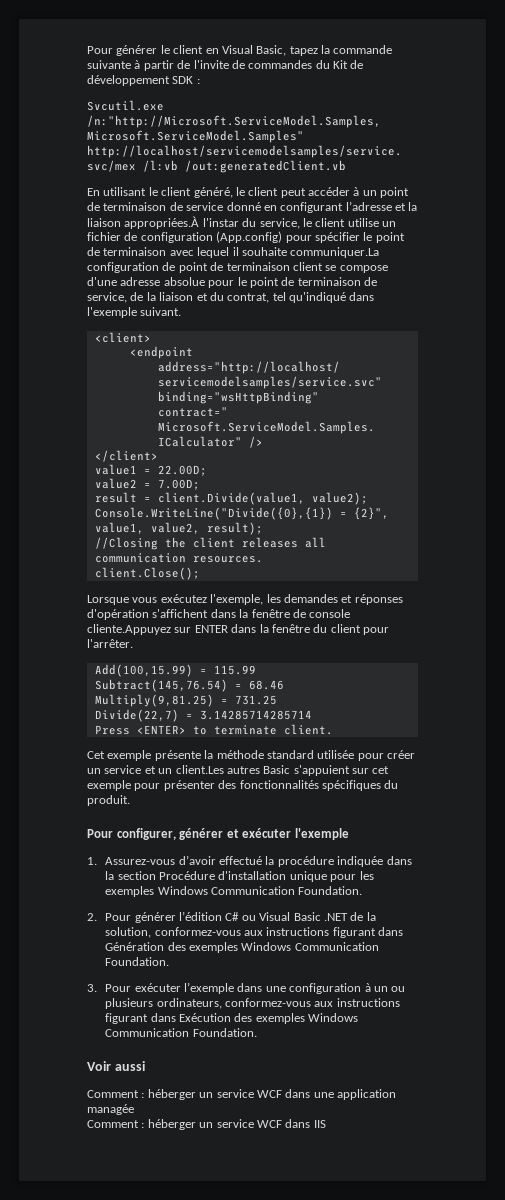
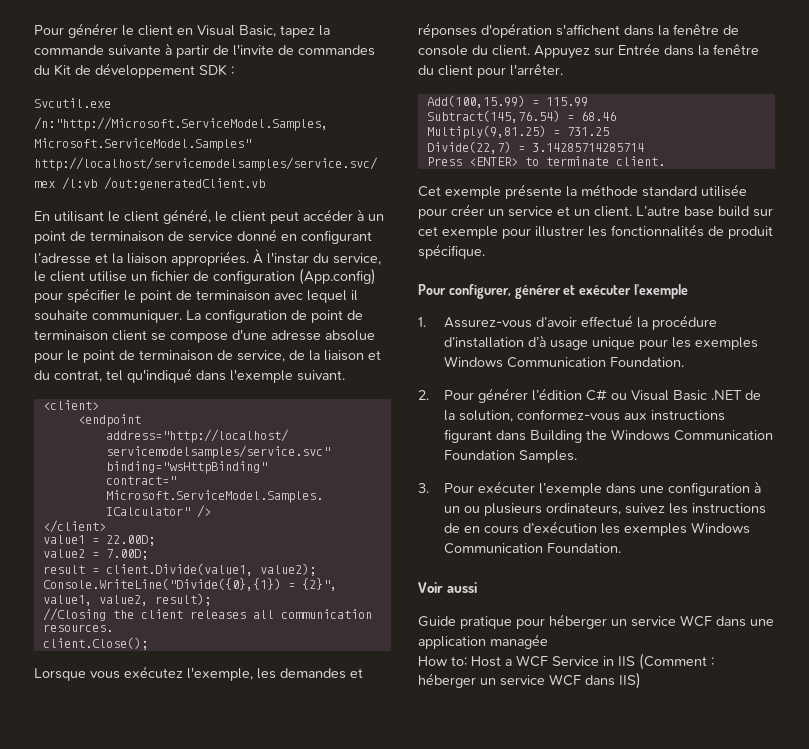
[124,216,200,229] appropriées.À -> [171,248,263,266] appropriées. À
[290,247,380,258] communiquer.La -> [92,310,201,323] communiquer. La
[87,624,228,635] cliente.Appuyez sur ENTER -> [472,43,660,59] du client. Appuyez sur Entrée
[175,765,390,776] [87,780,399,791] [87,795,130,806] client.Les autres Basic s'appuient sur cet exemple pour présenter des fonctionnalités spécifiques du produit. -> [594,206,773,217] [418,224,773,239] [418,244,485,259] client. L’autre base build sur cet exemple pour illustrer les fonctionnalités de produit spécifique.
[337,856,412,867] [105,871,287,880] indiquée dans la section Procédure d'installation -> [443,335,588,350] d’installation d’à usage
[105,942,379,953] [105,957,170,966] Génération des exemples Windows Communication Foundation. -> [529,429,773,443] [443,450,577,463] Building the Windows Communication Foundation Samples.
[225,998,400,1007] [105,1013,253,1024] conformez-vous aux instructions figurant dans Exécution des -> [624,503,766,514] [443,521,620,534] suivez les instructions de en cours d’exécution les
[87,1090,145,1098] Comment : -> [418,616,545,629] Guide pratique pour
[87,1119,326,1130] Comment : héberger un service WCF dans IIS -> [418,653,714,670] [418,672,641,689] How to: Host a WCF Service in IIS (Comment : héberger un service WCF dans IIS)

